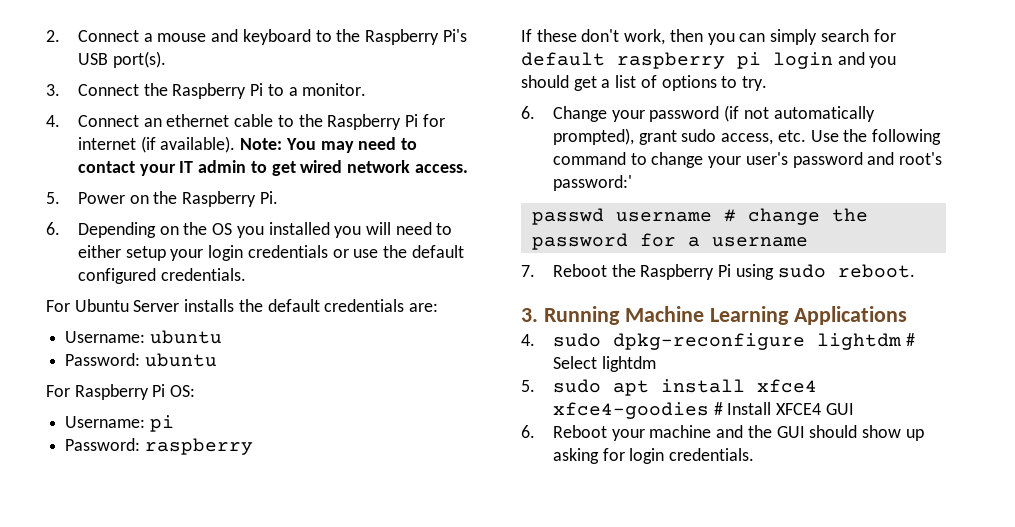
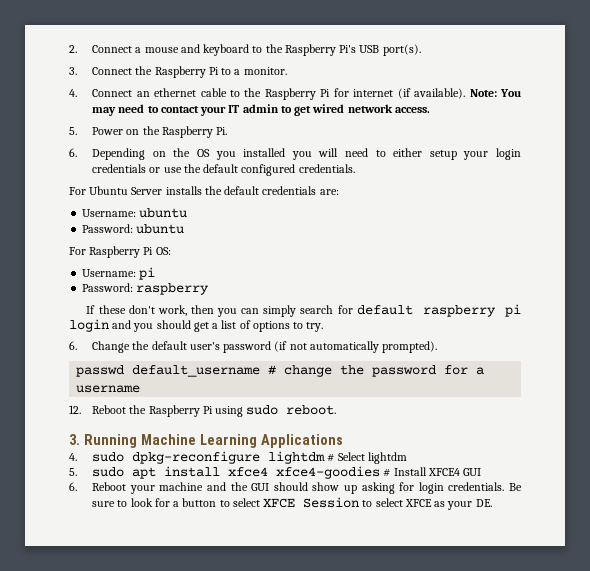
[611,110,645,122] your -> [132,341,220,350] the default user's
[552,128,941,145] [552,152,942,168] [552,175,632,191] prompted), grant sudo access, etc. Use the following command to change your user's password and root's password:' -> [382,341,438,353] prompted).
[615,212,712,222] username -> [132,365,261,377] default_username
[521,265,535,277] 7. -> [69,405,81,414] 12.
(755, 454) none -> [509,483,522,491] [92,497,492,510] Be sure to look for a button to select XFCE Session to select XFCE as your DE.

